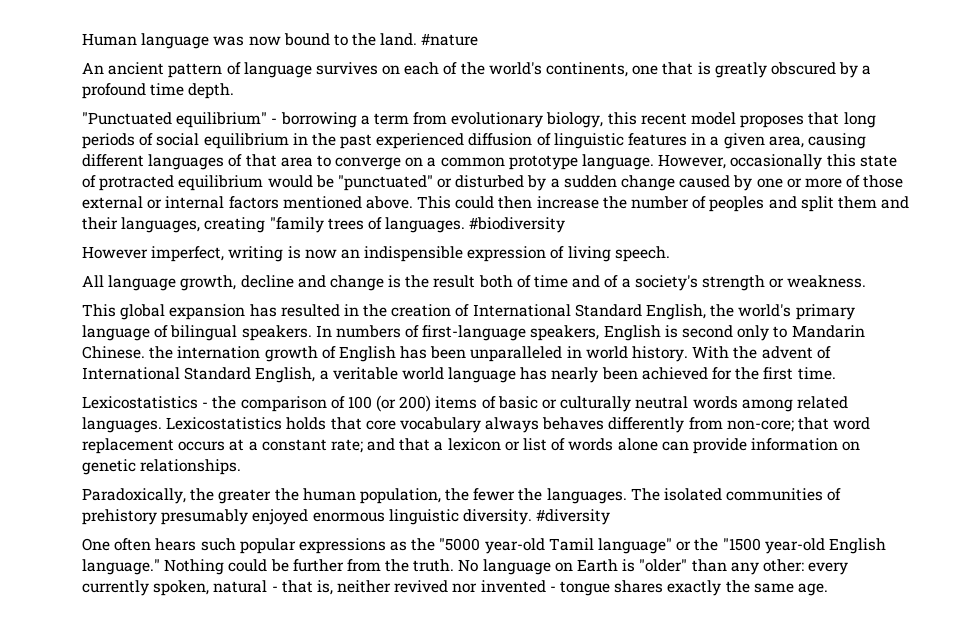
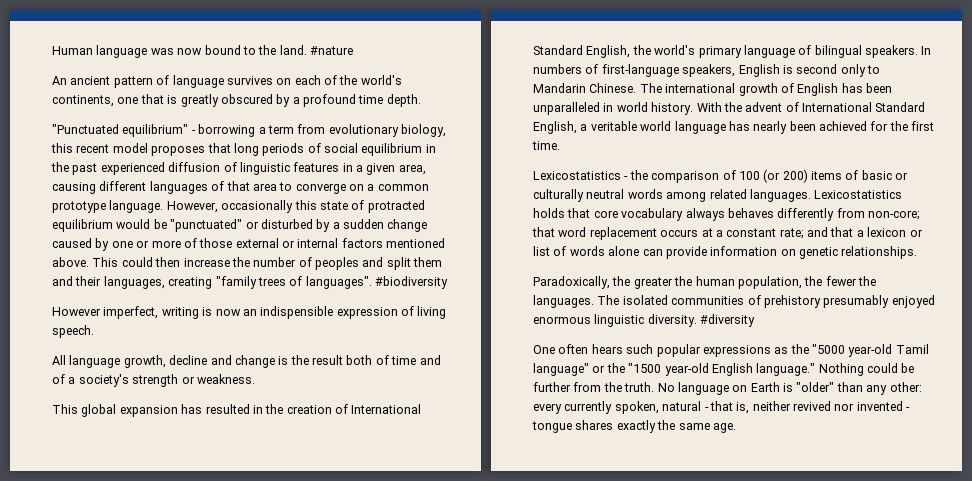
[385,217,466,233] languages. -> [305,276,372,289] languages".
[149,346,261,359] the internation -> [639,83,736,93] The international

